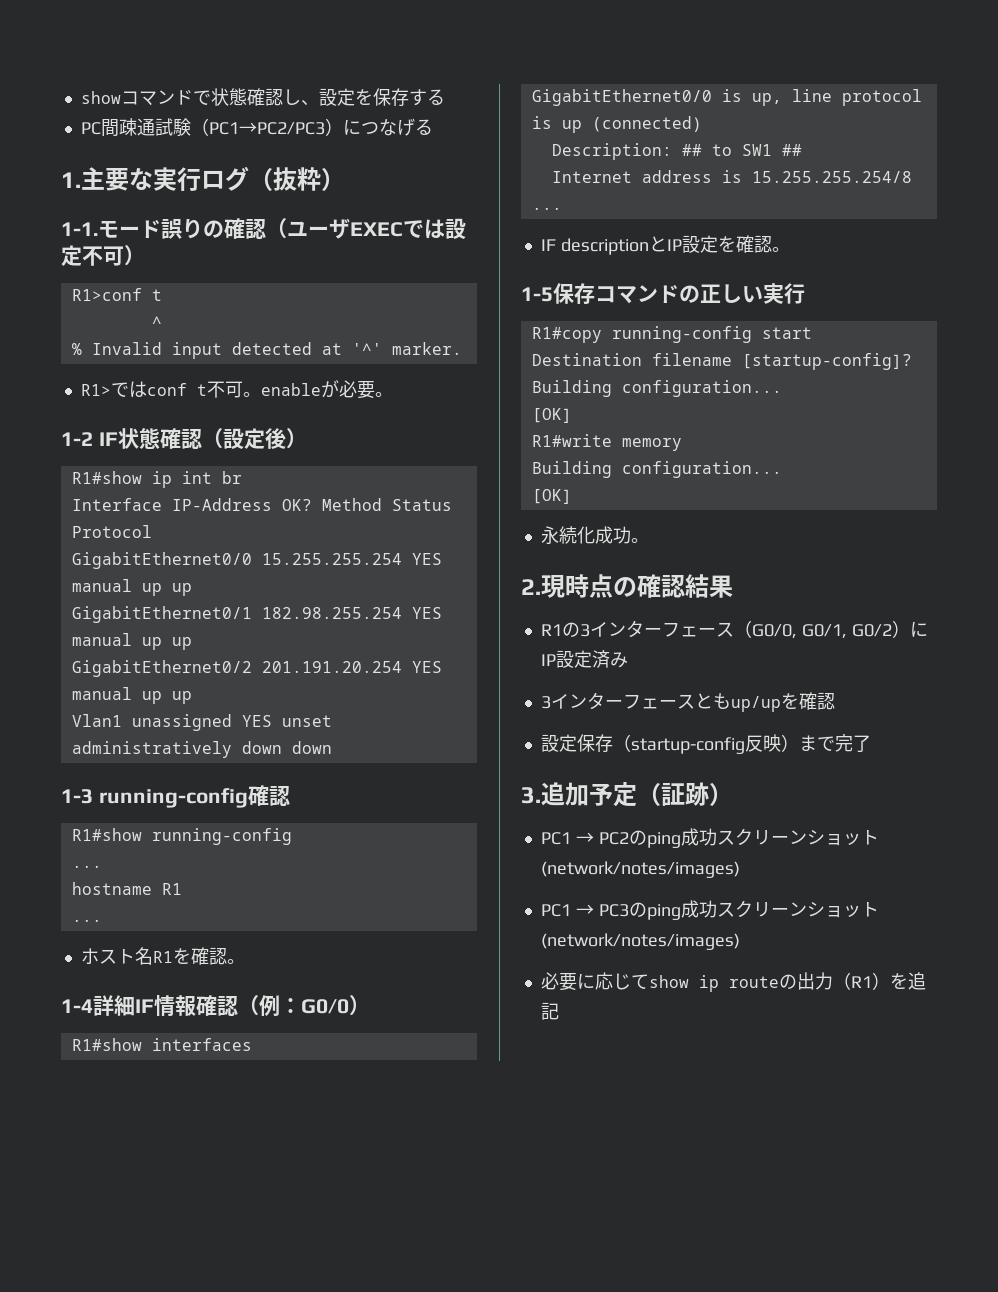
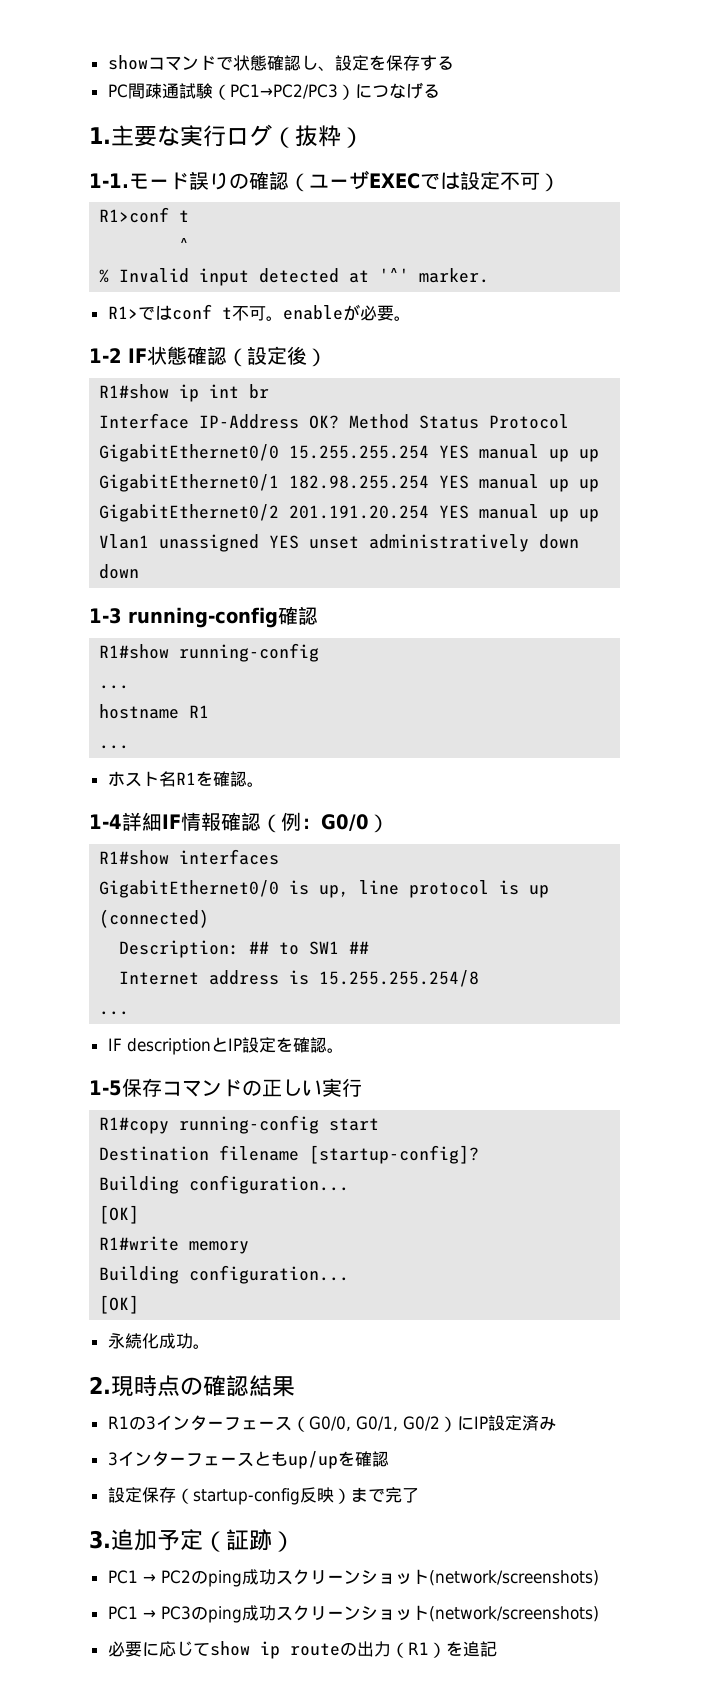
[540,861,740,878] (network/notes/images) -> [428,1570,599,1586] (network/screenshots)
[540,933,740,950] (network/notes/images) -> [428,1606,599,1622] (network/screenshots)

